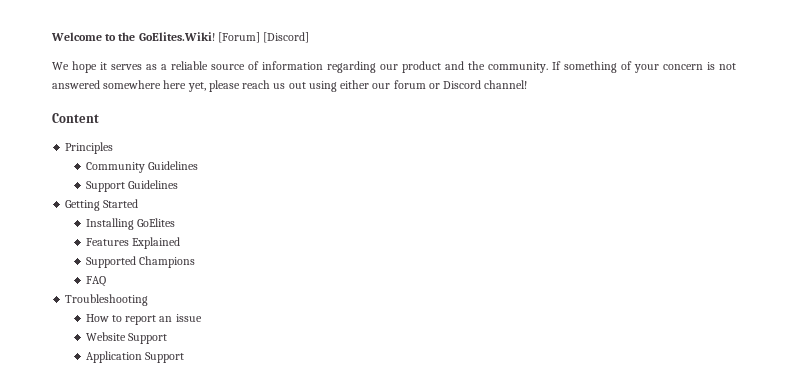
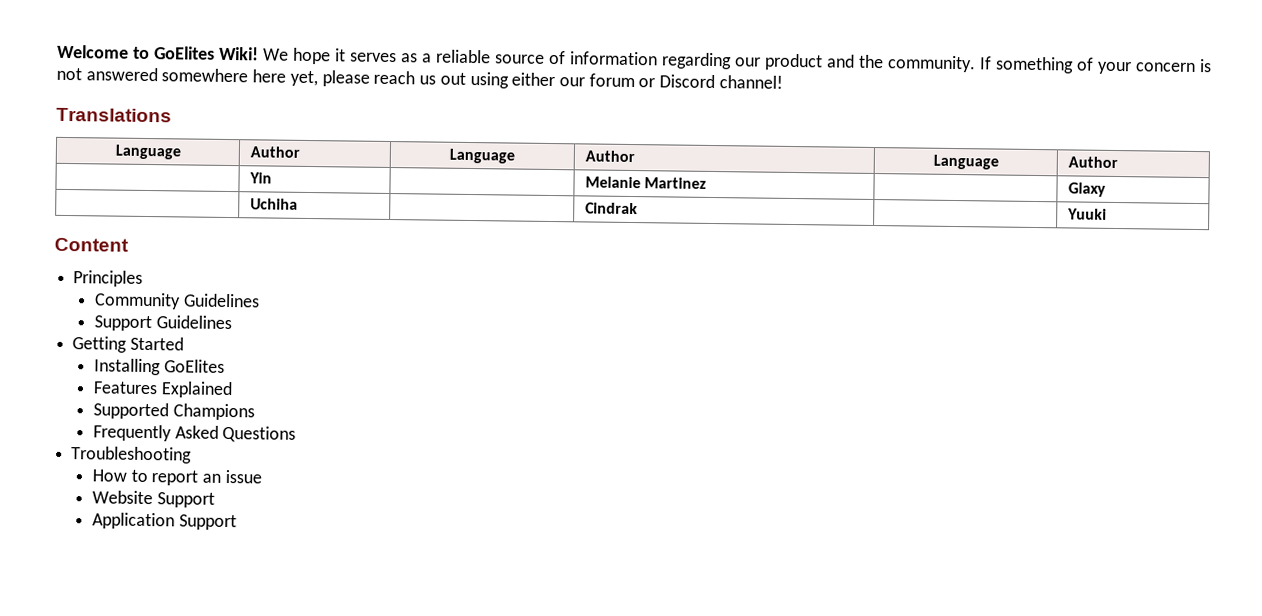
[118,32,310,43] the GoElites.Wiki! [Forum] [Discord] // -> [154,46,259,61] GoElites Wiki!
(528, 84) none -> [56,107,172,123] [114,144,181,160] [249,146,300,158] [449,148,515,164] [584,150,635,163] [932,154,999,170] [1067,156,1118,169] [248,172,272,184] [584,176,707,189] [1067,182,1106,197] [249,198,298,210] [584,202,638,215] [1066,208,1107,220] // Translations // Language | Author | Language | Author | Language | Author // | Yin | | Melanie Martinez | | Glaxy // | Uchiha | | Cindrak | | Yuuki
[85,276,106,287] FAQ -> [92,424,297,443] Frequently Asked Questions

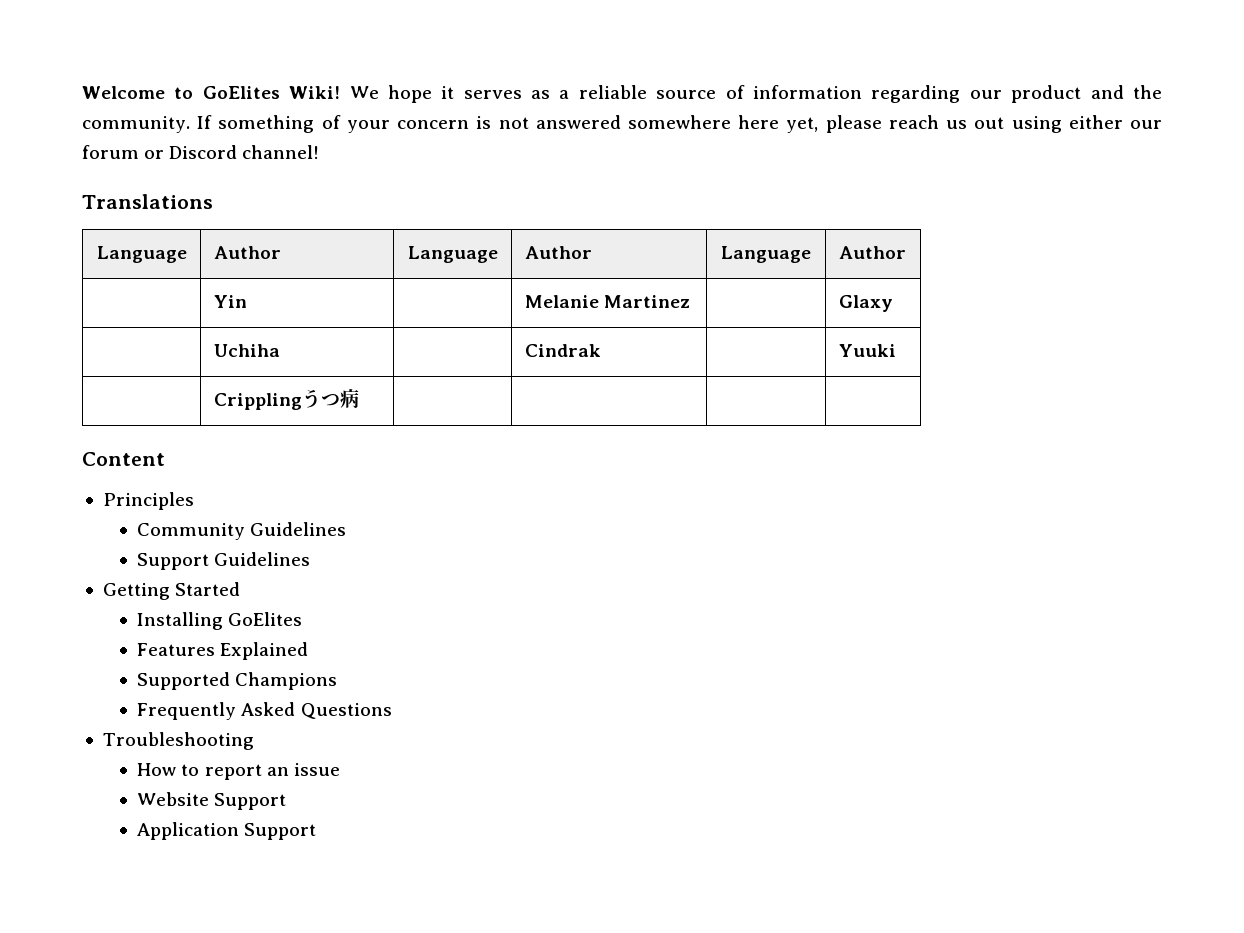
(1107, 214) none -> [213,389,359,410] // | Cripplingうつ病 | | | |

